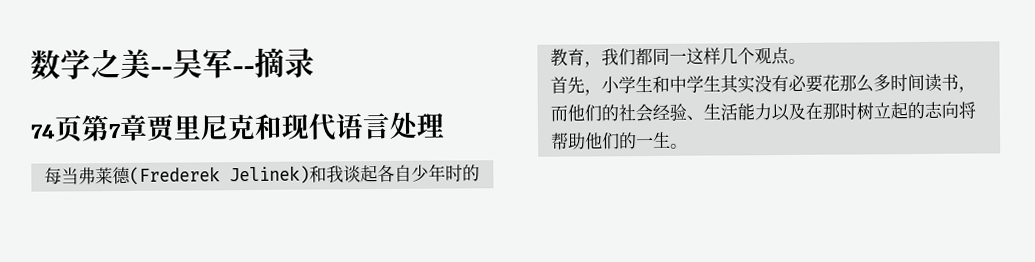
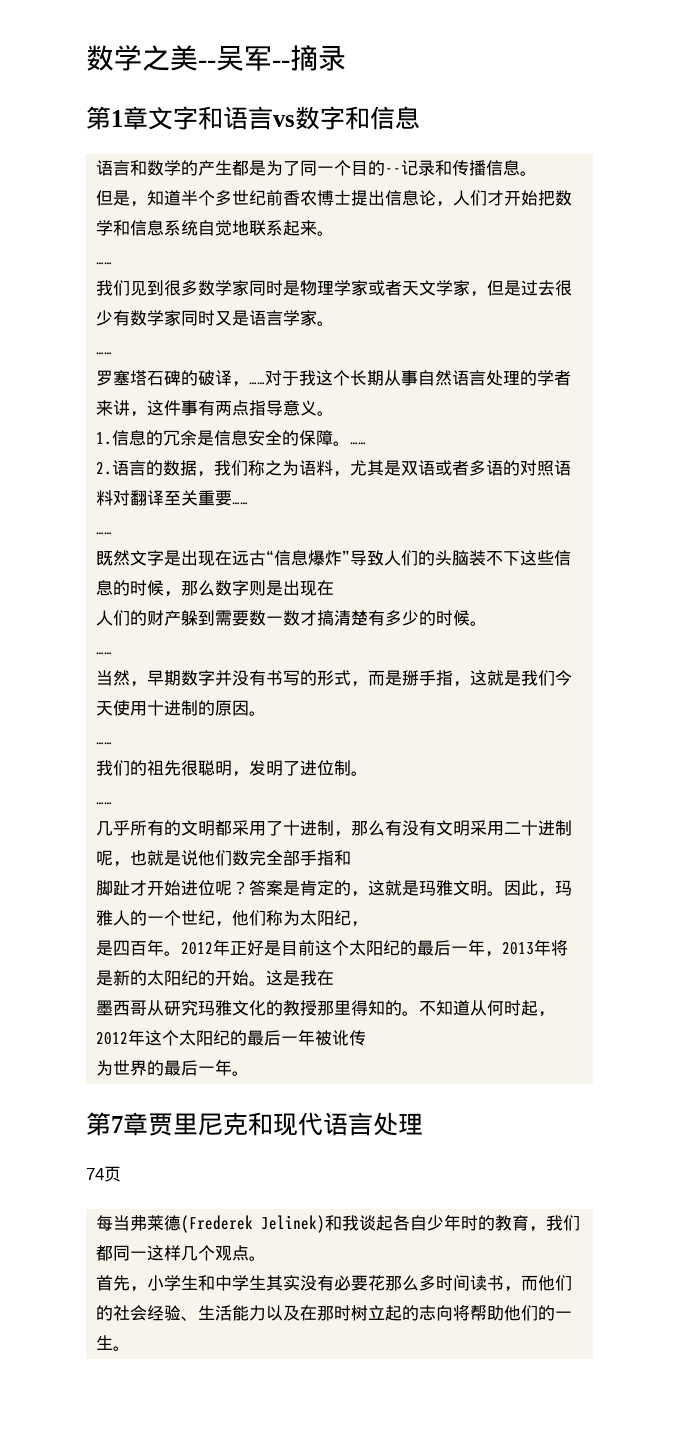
[30,115,83,143] 74页 -> [86,106,420,130] [96,160,538,176] [96,190,573,207] [96,220,335,236] [96,262,113,265] [96,280,573,297] [96,310,335,326] [96,352,113,355] [96,370,572,387] [96,400,335,417] [96,430,367,446] [96,460,572,477] [96,490,249,506] [96,532,113,535] [96,550,572,566] [96,580,335,597] [96,610,488,626] [96,652,113,655] [96,670,573,687] [96,700,267,716] [96,742,113,745] [96,760,369,777] [96,802,113,805] [96,820,573,837] [96,850,352,867] [96,880,573,897] [96,910,369,927] [96,939,569,957] [96,970,335,986] [96,1000,556,1017] [96,1029,367,1046] [96,1059,250,1076] 第1章文字和语言vs数字和信息 // 语言和数学的产生都是为了同一个目的--记录和传播信息。 // 但是，知道半个多世纪前香农博士提出信息论，人们才开始把数学和信息系统自觉地联系起来。 // …… // 我们见到很多数学家同时是物理学家或者天文学家，但是过去很少有数学家同时又是语言学家。 // …… // 罗塞塔石碑的破译，……对于我这个长期从事自然语言处理的学者来讲，这件事有两点指导意义。 // 1.信息的冗余是信息安全的保障。…… // 2.语言的数据，我们称之为语料，尤其是双语或者多语的对照语料对翻译至关重要…… // …… // 既然文字是出现在远古“信息爆炸”导致人们的头脑装不下这些信息的时候，那么数字则是出现在 // 人们的财产躲到需要数一数才搞清楚有多少的时候。 // …… // 当然，早期数字并没有书写的形式，而是掰手指，这就是我们今天使用十进制的原因。 // …… // 我们的祖先很聪明，发明了进位制。 // …… // 几乎所有的文明都采用了十进制，那么有没有文明采用二十进制呢，也就是说他们数完全部手指和 // 脚趾才开始进位呢？答案是肯定的，这就是玛雅文明。因此，玛雅人的一个世纪，他们称为太阳纪， // 是四百年。2012年正好是目前这个太阳纪的最后一年，2013年将是新的太阳纪的开始。这是我在 // 墨西哥从研究玛雅文化的教授那里得知的。不知道从何时起，2012年这个太阳纪的最后一年被讹传 // 为世界的最后一年。 //
(445, 125) none -> [86,1166,121,1182] // 74页

